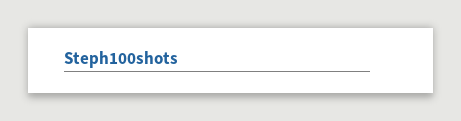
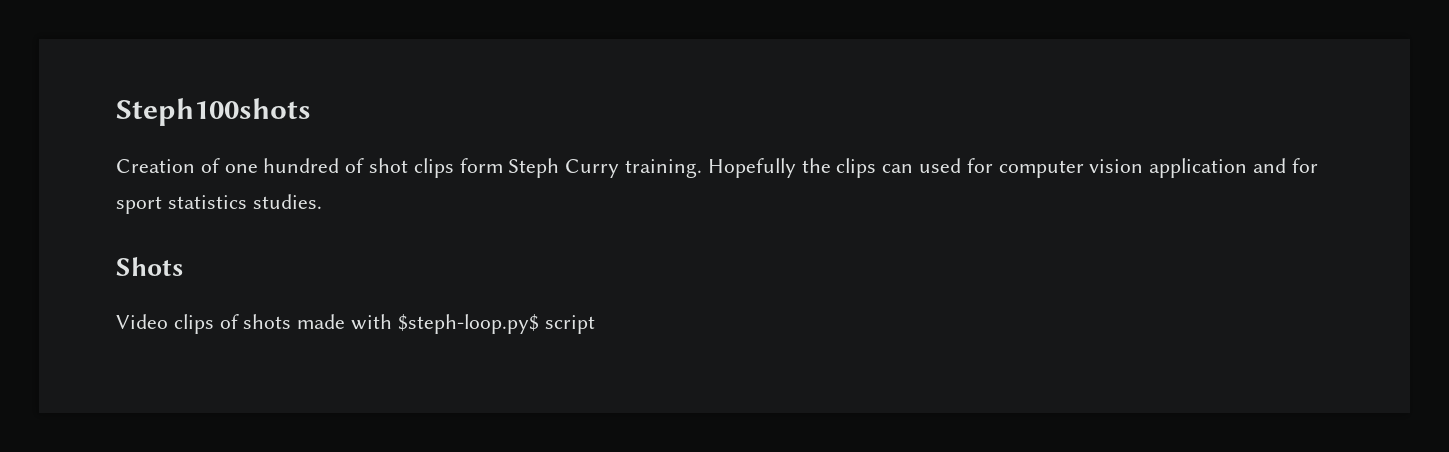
(178, 59) none -> [116,158,1318,178] [116,194,322,214] [116,257,183,276] [116,314,595,334] // Creation of one hundred of shot clips form Steph Curry training. Hopefully the clips can used for computer vision application and for sport statistics studies. // Shots // Video clips of shots made with $steph-loop.py$ script

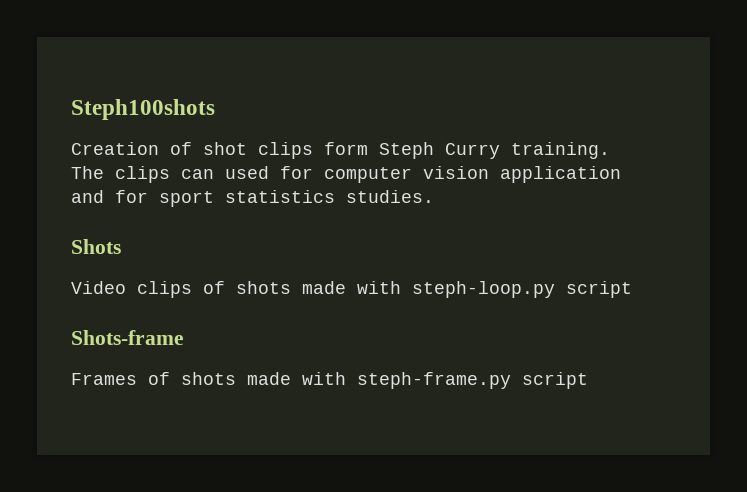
[224,158,365,173] one hundred of -> (192, 148) none
[707,158,831,178] Hopefully the -> [71,166,104,179] The
[397,314,595,334] $steph-loop.py$ script -> [412,281,632,298] [71,330,184,345] [71,372,588,389] steph-loop.py script // Shots-frame // Frames of shots made with steph-frame.py script

